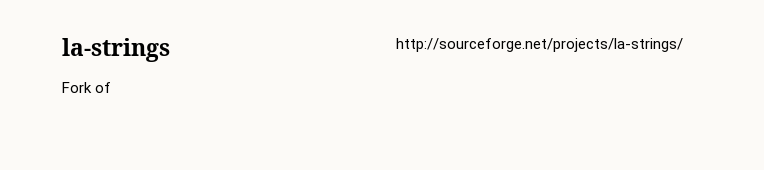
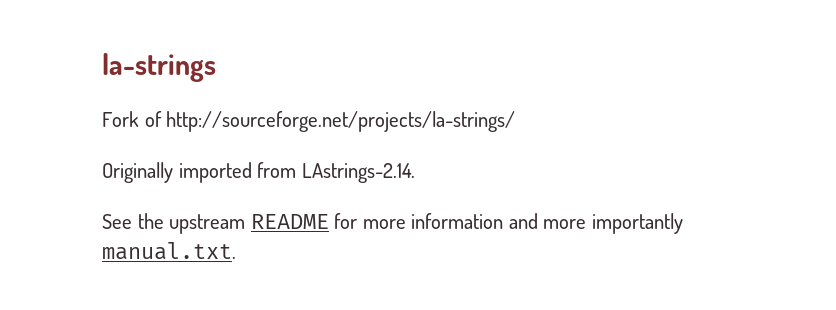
(683, 45) none -> [102,162,415,183] [102,213,683,234] [102,242,236,260] // Originally imported from LAstrings-2.14. // See the upstream README for more information and more importantly manual.txt.

